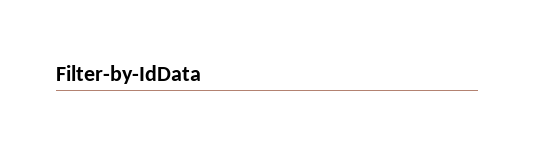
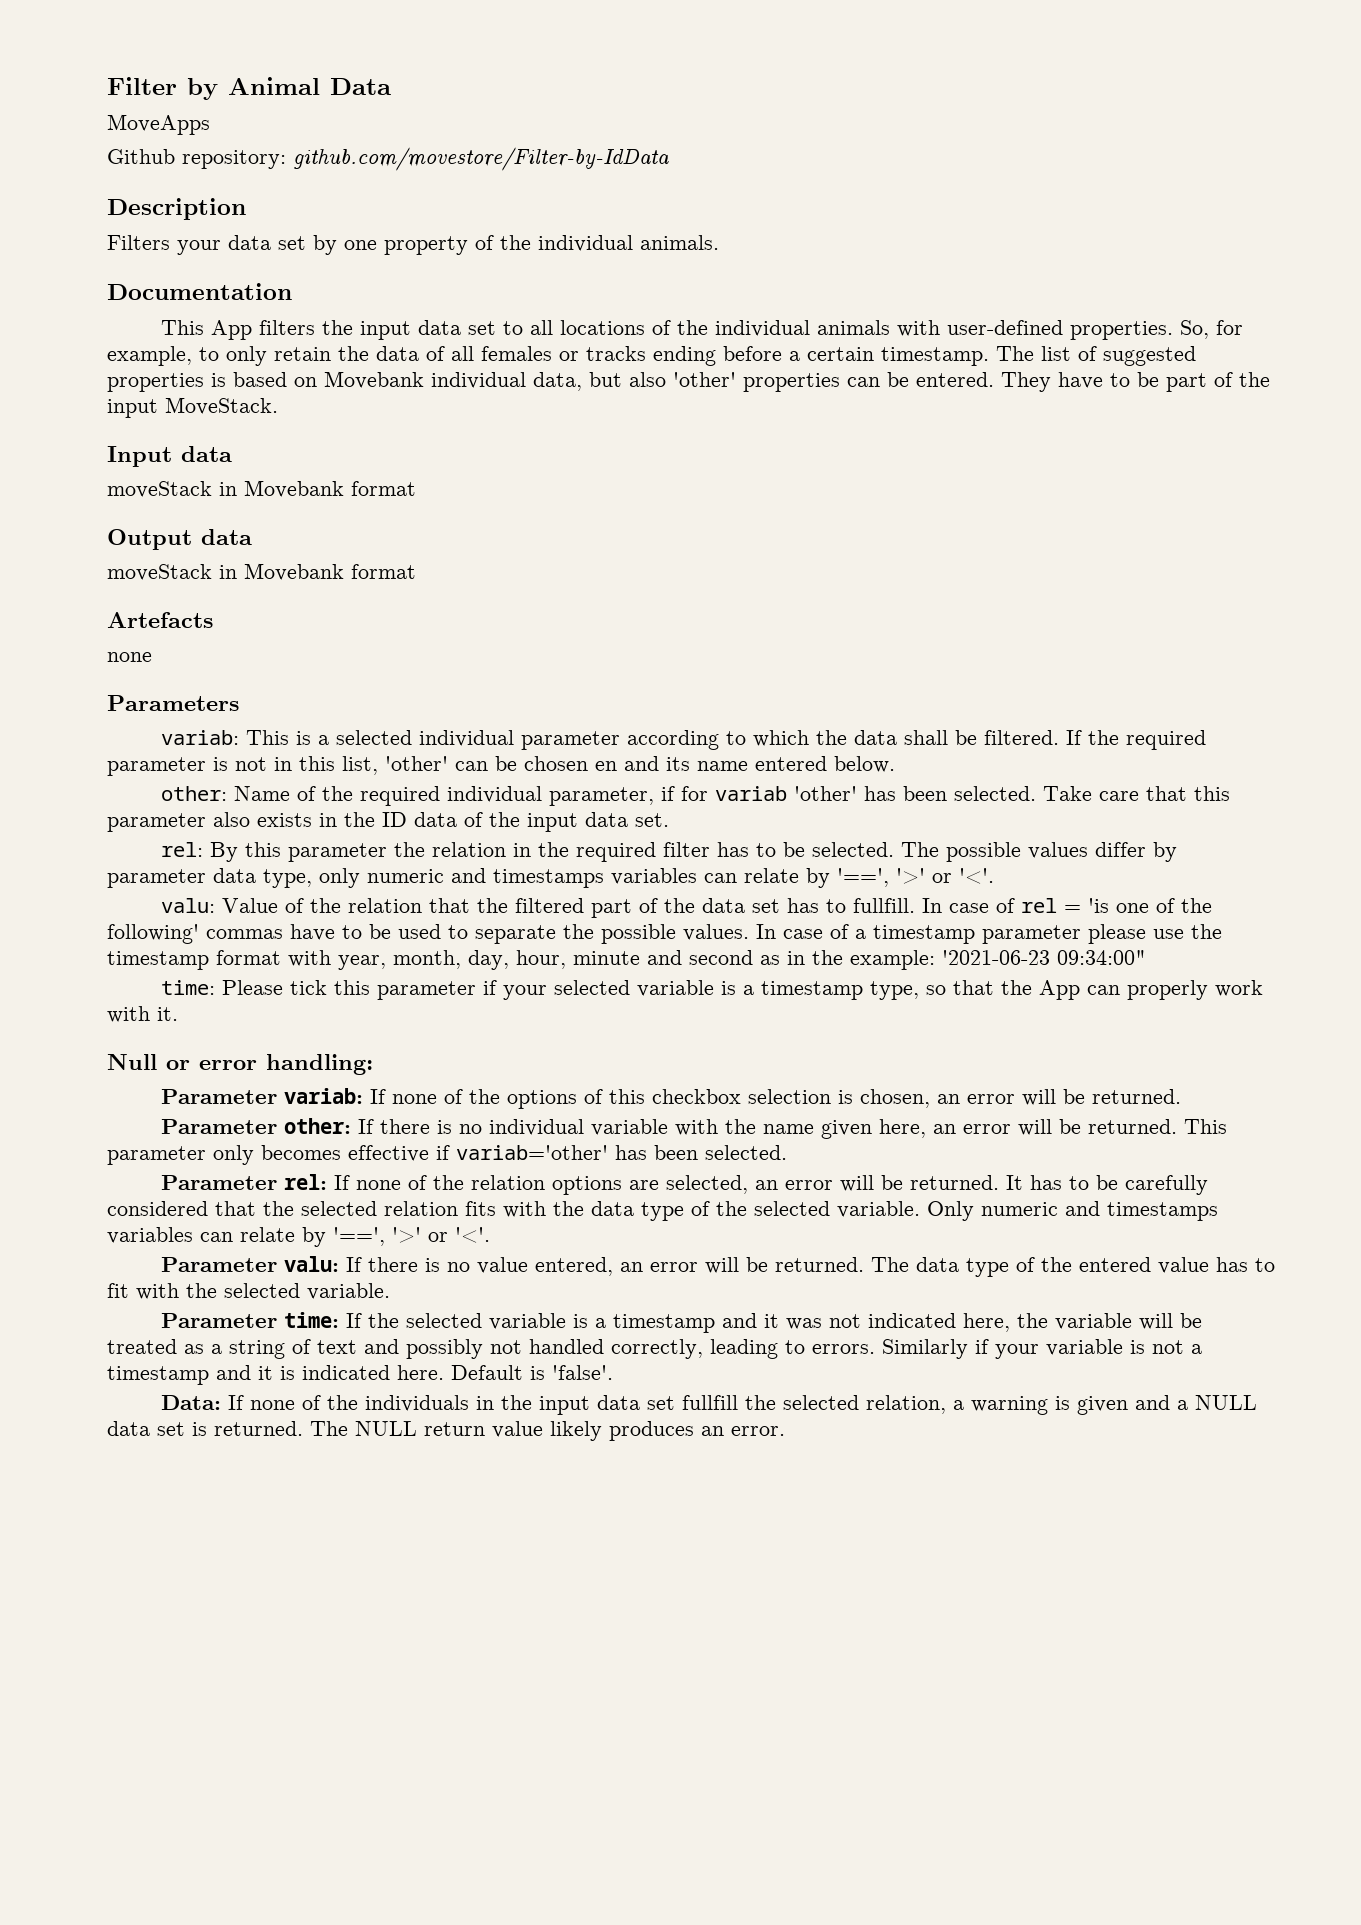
[56,65,201,84] Filter-by-IdData -> [107,77,391,100] [107,114,210,135] [107,147,669,171] [107,198,246,220] [107,235,719,255] [107,283,292,300] [160,320,1243,340] [107,346,1196,366] [107,371,1270,392] [107,397,278,418] [107,446,232,467] [107,480,416,498] [107,529,252,550] [107,563,416,581] [107,612,213,628] [107,652,152,662] [107,695,239,711] [160,730,1206,750] [107,756,895,776] [160,786,1230,806] [107,812,669,832] [160,842,1177,862] [107,868,994,888] [160,898,1212,918] [107,924,1222,944] [107,950,1146,970] [160,980,1263,1000] [107,1006,178,1023] [107,1054,373,1075] [160,1088,1181,1109] [160,1118,1227,1139] [107,1145,787,1165] [160,1174,1208,1195] [107,1201,1218,1221] [107,1227,490,1247] [160,1256,1275,1277] [107,1283,390,1300] [160,1312,1202,1333] [107,1339,1202,1359] [107,1365,613,1385] [160,1395,1257,1415] [107,1421,785,1441] Filter by Animal Data // MoveApps // Github repository: github.com/movestore/Filter-by-IdData // Description // Filters your data set by one property of the individual animals. // Documentation // This App filters the input data set to all locations of the individual animals with user-defined properties. So, for example, to only retain the data of all females or tracks ending before a certain timestamp. The list of suggested properties is based on Movebank individual data, but also 'other' properties can be entered. They have to be part of the input MoveStack. // Input data // moveStack in Movebank format // Output data // moveStack in Movebank format // Artefacts // none // Parameters // variab: This is a selected individual parameter according to which the data shall be filtered. If the required parameter is not in this list, 'other' can be chosen en and its name entered below. // other: Name of the required individual parameter, if for variab 'other' has been selected. Take care that this parameter also exists in the ID data of the input data set. // rel: By this parameter the relation in the required filter has to be selected. The possible values differ by parameter data type, only numeric and timestamps variables can relate by '==', '>' or '<'. // valu: Value of the relation that the filtered part of the data set has to fullfill. In case of rel = 'is one of the following' commas have to be used to separate the possible values. In case of a timestamp parameter please use the timestamp format with year, month, day, hour, minute and second as in the example: '2021-06-23 09:34:00" // time: Please tick this parameter if your selected variable is a timestamp type, so that the App can properly work with it. // Null or error handling: // Parameter variab: If none of the options of this checkbox selection is chosen, an error will be returned. // Parameter other: If there is no individual variable with the name given here, an error will be returned. This parameter only becomes effective if variab='other' has been selected. // Parameter rel: If none of the relation options are selected, an error will be returned. It has to be carefully considered that the selected relation fits with the data type of the selected variable. Only numeric and timestamps variables can relate by '==', '>' or '<'. // Parameter valu: If there is no value entered, an error will be returned. The data type of the entered value has to fit with the selected variable. // Parameter time: If the selected variable is a timestamp and it was not indicated here, the variable will be treated as a string of text and possibly not handled correctly, leading to errors. Similarly if your variable is not a timestamp and it is indicated here. Default is 'false'. // Data: If none of the individuals in the input data set fullfill the selected relation, a warning is given and a NULL data set is returned. The NULL return value likely produces an error.

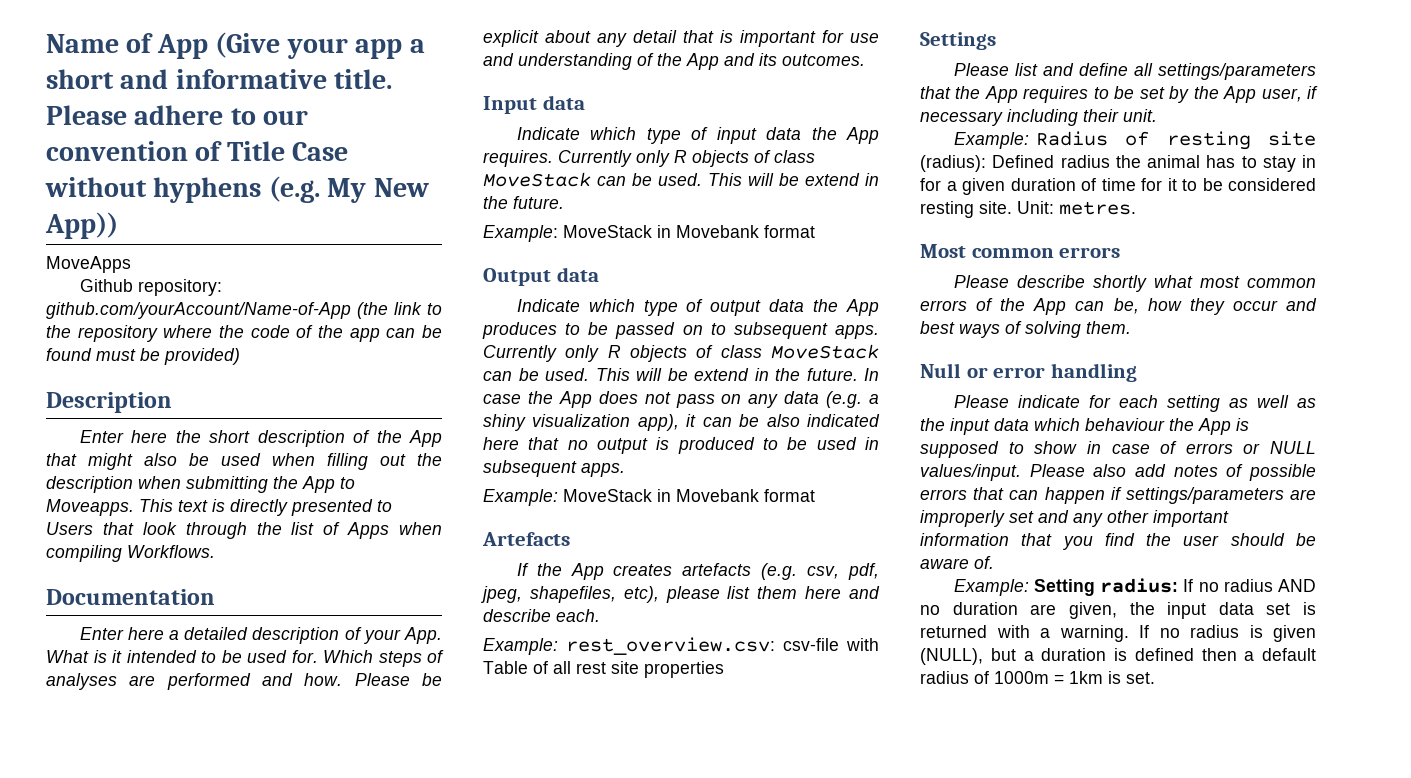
[107,77,391,100] [107,114,210,135] [107,147,669,171] [107,198,246,220] [107,235,719,255] [107,283,292,300] [160,320,1243,340] [107,346,1196,366] [107,371,1270,392] [107,397,278,418] [107,446,232,467] [107,481,212,498] Filter by Animal Data // MoveApps // Github repository: github.com/movestore/Filter-by-IdData // Description // Filters your data set by one property of the individual animals. // Documentation // This App filters the input data set to all locations of the individual animals with user-defined properties. So, for example, to only retain the data of all females or tracks ending before a certain timestamp. The list of suggested properties is based on Movebank individual data, but also 'other' properties can be entered. They have to be part of the input MoveStack. // Input data // moveStack -> [46,32,425,59] [46,69,393,89] [46,105,309,125] [46,141,349,161] [45,176,429,203] [45,212,118,239] [46,256,131,273] [79,279,222,296] [46,302,442,319] [46,325,443,342] [46,348,240,365] [46,392,172,413] [79,430,443,447] [46,453,442,470] [46,476,355,493] [46,499,392,516] [46,522,442,539] [46,545,215,562] [46,589,215,605] [79,627,443,644] [46,650,444,667] [46,673,442,690] [483,30,879,47] [483,53,865,70] [483,95,585,114] [516,127,880,144] [483,150,815,167] [483,172,879,187] [483,196,564,209] [483,225,652,242] Name of App (Give your app a short and informative title. Please adhere to our convention of Title Case without hyphens (e.g. My New App)) // MoveApps // Github repository: github.com/yourAccount/Name-of-App (the link to the repository where the code of the app can be found must be provided) // Description // Enter here the short description of the App that might also be used when filling out the description when submitting the App to Moveapps. This text is directly presented to Users that look through the list of Apps when compiling Workflows. // Documentation // Enter here a detailed description of your App. What is it intended to be used for. Which steps of analyses are performed and how. Please be explicit about any detail that is important for use and understanding of the App and its outcomes. // Input data // Indicate which type of input data the App requires. Currently only R objects of class MoveStack can be used. This will be extend in the future. // Example: MoveStack
[107,563,416,581] [107,612,213,628] [107,652,152,662] [107,695,239,711] [160,730,1206,750] [107,756,895,776] [160,786,1230,806] [107,812,669,832] [160,842,1177,862] [107,868,994,888] [160,898,1212,918] [107,924,1222,944] [107,950,1146,970] [160,980,1263,1000] [107,1006,178,1023] [107,1054,373,1075] [160,1088,1181,1109] [160,1118,1227,1139] [107,1145,787,1165] [160,1174,1208,1195] [107,1201,1218,1221] [107,1227,490,1247] [160,1256,1275,1277] [107,1283,390,1300] [160,1312,1202,1333] [107,1339,1202,1359] [107,1365,613,1385] [160,1395,1257,1415] [107,1421,785,1441] moveStack in Movebank format // Artefacts // none // Parameters // variab: This is a selected individual parameter according to which the data shall be filtered. If the required parameter is not in this list, 'other' can be chosen en and its name entered below. // other: Name of the required individual parameter, if for variab 'other' has been selected. Take care that this parameter also exists in the ID data of the input data set. // rel: By this parameter the relation in the required filter has to be selected. The possible values differ by parameter data type, only numeric and timestamps variables can relate by '==', '>' or '<'. // valu: Value of the relation that the filtered part of the data set has to fullfill. In case of rel = 'is one of the following' commas have to be used to separate the possible values. In case of a timestamp parameter please use the timestamp format with year, month, day, hour, minute and second as in the example: '2021-06-23 09:34:00" // time: Please tick this parameter if your selected variable is a timestamp type, so that the App can properly work with it. // Null or error handling: // Parameter variab: If none of the options of this checkbox selection is chosen, an error will be returned. // Parameter other: If there is no individual variable with the name given here, an error will be returned. This parameter only becomes effective if variab='other' has been selected. // Parameter rel: If none of the relation options are selected, an error will be returned. It has to be carefully considered that the selected relation fits with the data type of the selected variable. Only numeric and timestamps variables can relate by '==', '>' or '<'. // Parameter valu: If there is no value entered, an error will be returned. The data type of the entered value has to fit with the selected variable. // Parameter time: If the selected variable is a timestamp and it was not indicated here, the variable will be treated as a string of text and possibly not handled correctly, leading to errors. Similarly if your variable is not a timestamp and it is indicated here. Default is 'false'. // Data: If none of the individuals in the input data set fullfill the selected relation, a warning is given and a NULL data set is returned. The NULL return value likely produces an error. -> [516,299,880,316] [482,322,879,339] [483,344,879,362] [483,368,879,381] [483,391,879,408] [483,414,880,431] [483,437,879,454] [483,460,625,477] [483,489,815,506] [482,532,570,546] [516,563,880,580] [481,586,880,603] [483,609,600,622] [483,637,879,655] [483,661,724,678] [920,32,996,50] [953,63,1316,80] [920,86,1318,103] [920,109,1157,126] [953,131,1316,150] [920,155,1316,172] [920,178,1316,195] [920,201,1136,218] [920,244,1121,258] [953,275,1316,292] [920,298,1317,315] [920,321,1131,338] [920,363,1137,382] [953,395,1316,412] [920,418,1249,435] [920,441,1316,458] [920,464,1316,481] [920,487,1316,504] [920,510,1229,527] [920,533,1316,550] [920,556,994,569] [953,578,1316,596] [920,602,1316,619] [920,625,1316,642] [920,648,1316,665] [920,671,1155,684] Indicate which type of output data the App produces to be passed on to subsequent apps. Currently only R objects of class MoveStack can be used. This will be extend in the future. In case the App does not pass on any data (e.g. a shiny visualization app), it can be also indicated here that no output is produced to be used in subsequent apps. // Example: MoveStack in Movebank format // Artefacts // If the App creates artefacts (e.g. csv, pdf, jpeg, shapefiles, etc), please list them here and describe each. // Example: rest_overview.csv: csv-file with Table of all rest site properties // Settings // Please list and define all settings/parameters that the App requires to be set by the App user, if necessary including their unit. // Example: Radius of resting site (radius): Defined radius the animal has to stay in for a given duration of time for it to be considered resting site. Unit: metres. // Most common errors // Please describe shortly what most common errors of the App can be, how they occur and best ways of solving them. // Null or error handling // Please indicate for each setting as well as the input data which behaviour the App is supposed to show in case of errors or NULL values/input. Please also add notes of possible errors that can happen if settings/parameters are improperly set and any other important information that you find the user should be aware of. // Example: Setting radius: If no radius AND no duration are given, the input data set is returned with a warning. If no radius is given (NULL), but a duration is defined then a default radius of 1000m = 1km is set.

